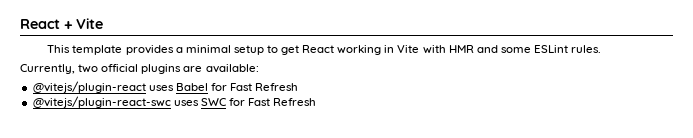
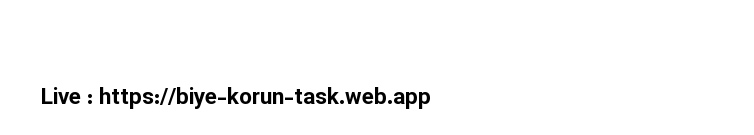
[20,18,103,29] [47,45,602,55] [20,64,259,74] [32,81,299,93] [32,96,317,108] React + Vite // This template provides a minimal setup to get React working in Vite with HMR and some ESLint rules. // Currently, two official plugins are available: // @vitejs/plugin-react uses Babel for Fast Refresh // @vitejs/plugin-react-swc uses SWC for Fast Refresh -> [41,87,432,109] Live : https://biye-korun-task.web.app

